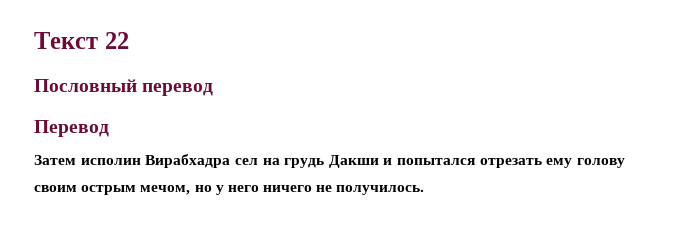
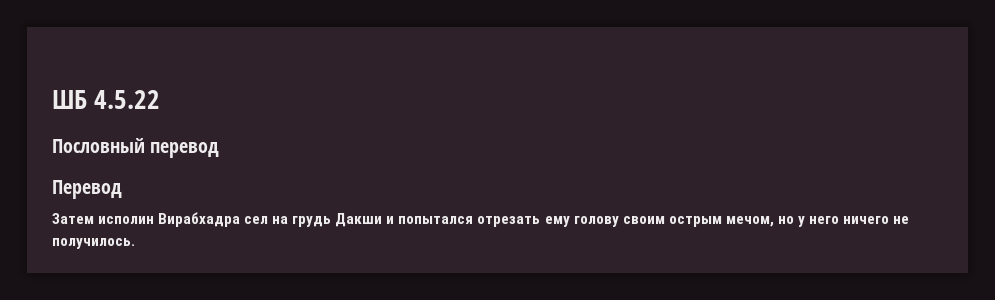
[34,32,129,49] Текст 22 -> [52,90,161,109] ШБ 4.5.22

